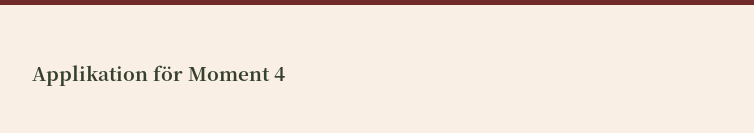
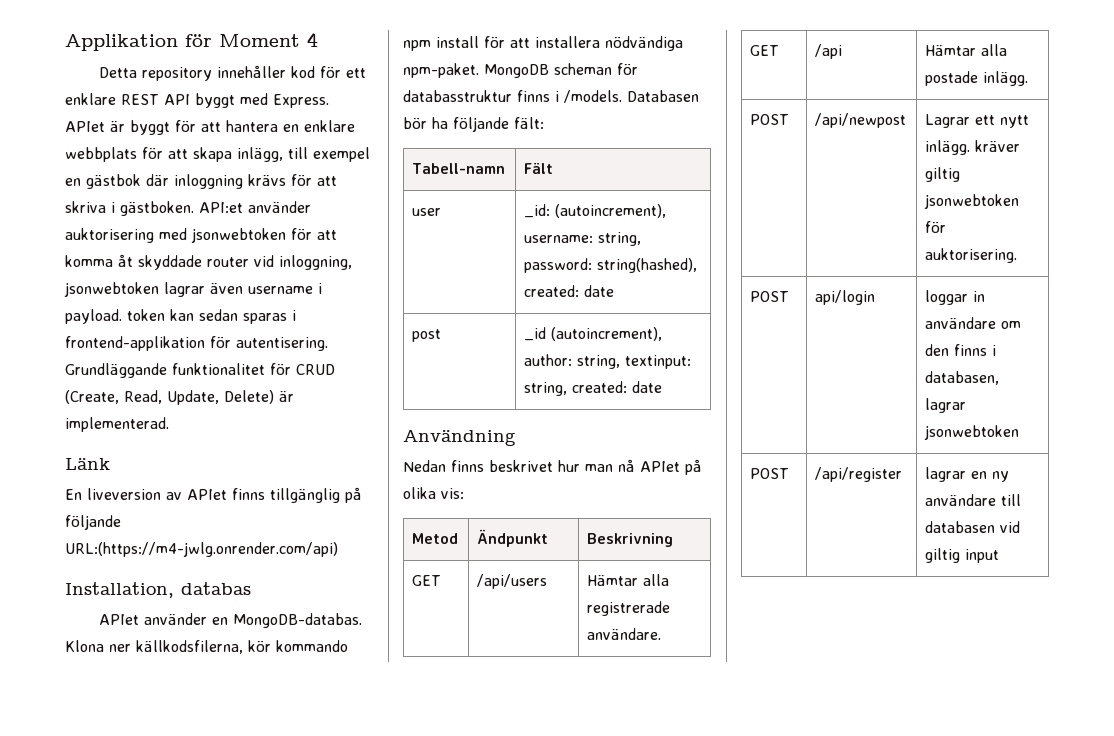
(286, 74) none -> [99,65,367,81] [65,93,329,108] [65,120,355,135] [65,147,370,162] [65,174,337,189] [65,201,311,216] [65,228,337,243] [65,254,352,270] [64,282,322,297] [65,309,296,324] [65,336,328,351] [65,363,335,378] [65,390,294,405] [65,417,169,432] [65,458,110,470] [65,487,362,503] [65,515,121,530] [65,542,338,557] [65,582,251,598] [99,613,363,628] [65,640,348,654] [403,36,683,51] [403,63,638,78] [403,90,699,103] [403,117,544,132] [412,163,506,174] [524,163,554,174] [412,208,442,216] [524,204,667,218] [524,232,642,246] [524,258,698,273] [524,285,615,297] [412,329,442,342] [524,327,663,341] [524,354,692,369] [524,381,663,396] [403,430,516,446] [403,459,702,475] [403,487,464,499] [412,533,459,544] [477,529,549,547] [587,533,674,547] [412,575,442,586] [477,574,548,589] [587,574,670,586] [587,601,671,616] [587,628,662,640] [750,45,780,56] [815,44,843,59] [925,44,1008,56] [925,71,1029,86] [750,114,790,125] [815,113,907,128] [925,114,1030,128] [925,140,1021,155] [925,167,961,182] [924,194,1020,209] [925,221,947,233] [925,248,1018,263] [750,291,790,302] [815,290,876,305] [925,290,986,305] [925,317,1022,329] [925,344,997,356] [925,371,1000,385] [925,398,967,413] [924,425,1020,440] [750,468,790,479] [815,467,903,482] [925,467,1010,482] [925,494,1022,506] [925,521,1021,533] [925,548,1000,563] // Detta repository innehåller kod för ett enklare REST API byggt med Express. APIet är byggt för att hantera en enklare webbplats för att skapa inlägg, till exempel en gästbok där inloggning krävs för att skriva i gästboken. API:et använder auktorisering med jsonwebtoken för att komma åt skyddade router vid inloggning, jsonwebtoken lagrar även username i payload. token kan sedan sparas i frontend-applikation för autentisering. Grundläggande funktionalitet för CRUD (Create, Read, Update, Delete) är implementerad. // Länk // En liveversion av APIet finns tillgänglig på följande URL:(https://m4-jwlg.onrender.com/api) // Installation, databas // APIet använder en MongoDB-databas. Klona ner källkodsfilerna, kör kommando npm install för att installera nödvändiga npm-paket. MongoDB scheman för databasstruktur finns i /models. Databasen bör ha följande fält: // Tabell-namn | Fält // user | _id: (autoincrement), username: string, password: string(hashed), created: date // post | _id (autoincrement), author: string, textinput: string, created: date // Användning // Nedan finns beskrivet hur man nå APIet på olika vis: // Metod | Ändpunkt | Beskrivning // GET | /api/users | Hämtar alla registrerade användare. // GET | /api | Hämtar alla postade inlägg. // POST | /api/newpost | Lagrar ett nytt inlägg. kräver giltig jsonwebtoken för auktorisering. // POST | api/login | loggar in användare om den finns i databasen, lagrar jsonwebtoken // POST | /api/register | lagrar en ny användare till databasen vid giltig input

